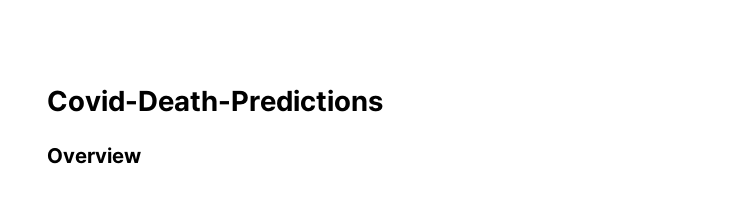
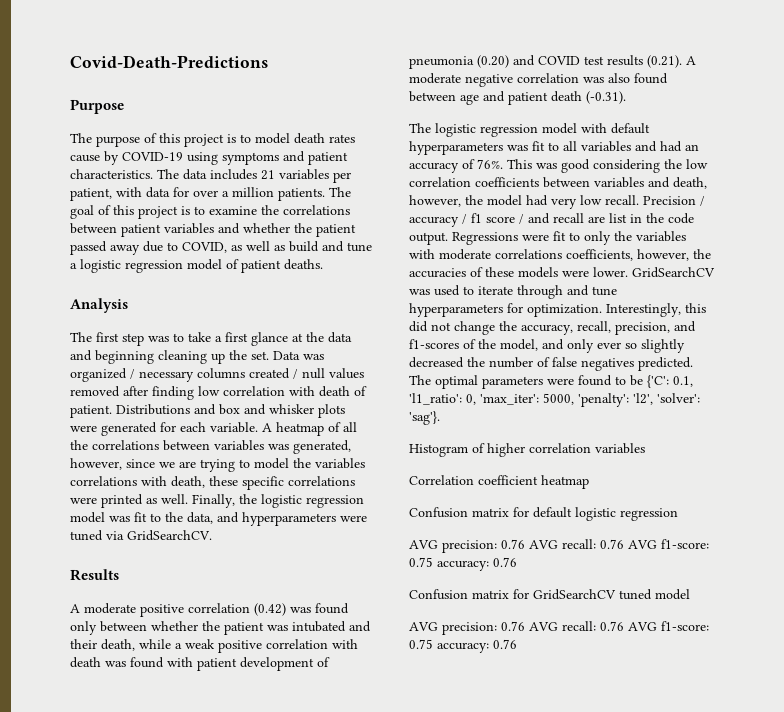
[47,147,141,164] Overview -> [70,99,124,114] [70,133,355,147] [70,151,348,165] [70,169,351,183] [70,187,351,201] [70,205,350,219] [70,223,356,237] [70,241,372,255] [70,259,323,273] [70,298,128,313] [70,332,352,346] [70,350,324,364] [70,368,364,382] [70,386,367,400] [70,404,345,418] [70,422,357,436] [70,440,351,454] [70,458,365,472] [70,476,355,490] [70,494,364,508] [70,512,367,526] [70,530,212,541] [70,569,119,581] [70,603,349,617] [70,621,371,635] [70,639,358,653] [70,657,330,671] [409,55,696,69] [409,73,668,87] [409,91,626,105] [409,123,650,137] [409,141,699,155] [409,159,708,173] [409,177,707,189] [409,195,705,209] [409,213,694,227] [409,231,686,245] [409,249,711,261] [409,267,715,278] [409,285,617,299] [409,303,706,317] [409,321,696,335] [409,339,685,353] [409,357,693,371] [409,375,693,389] [409,393,700,407] [409,411,440,425] [409,443,645,457] [409,475,589,489] [409,507,678,521] [409,539,709,553] [409,557,517,571] [409,589,690,600] [409,621,709,635] [409,639,517,653] Purpose // The purpose of this project is to model death rates cause by COVID-19 using symptoms and patient characteristics. The data includes 21 variables per patient, with data for over a million patients. The goal of this project is to examine the correlations between patient variables and whether the patient passed away due to COVID, as well as build and tune a logistic regression model of patient deaths. // Analysis // The first step was to take a first glance at the data and beginning cleaning up the set. Data was organized / necessary columns created / null values removed after finding low correlation with death of patient. Distributions and box and whisker plots were generated for each variable. A heatmap of all the correlations between variables was generated, however, since we are trying to model the variables correlations with death, these specific correlations were printed as well. Finally, the logistic regression model was fit to the data, and hyperparameters were tuned via GridSearchCV. // Results // A moderate positive correlation (0.42) was found only between whether the patient was intubated and their death, while a weak positive correlation with death was found with patient development of pneumonia (0.20) and COVID test results (0.21). A moderate negative correlation was also found between age and patient death (-0.31). // The logistic regression model with default hyperparameters was fit to all variables and had an accuracy of 76%. This was good considering the low correlation coefficients between variables and death, however, the model had very low recall. Precision / accuracy / f1 score / and recall are list in the code output. Regressions were fit to only the variables with moderate correlations coefficients, however, the accuracies of these models were lower. GridSearchCV was used to iterate through and tune hyperparameters for optimization. Interestingly, this did not change the accuracy, recall, precision, and f1-scores of the model, and only ever so slightly decreased the number of false negatives predicted. The optimal parameters were found to be {'C': 0.1, 'l1_ratio': 0, 'max_iter': 5000, 'penalty': 'l2', 'solver': 'sag'}. // Histogram of higher correlation variables // Correlation coefficient heatmap // Confusion matrix for default logistic regression // AVG precision: 0.76 AVG recall: 0.76 AVG f1-score: 0.75 accuracy: 0.76 // Confusion matrix for GridSearchCV tuned model // AVG precision: 0.76 AVG recall: 0.76 AVG f1-score: 0.75 accuracy: 0.76

